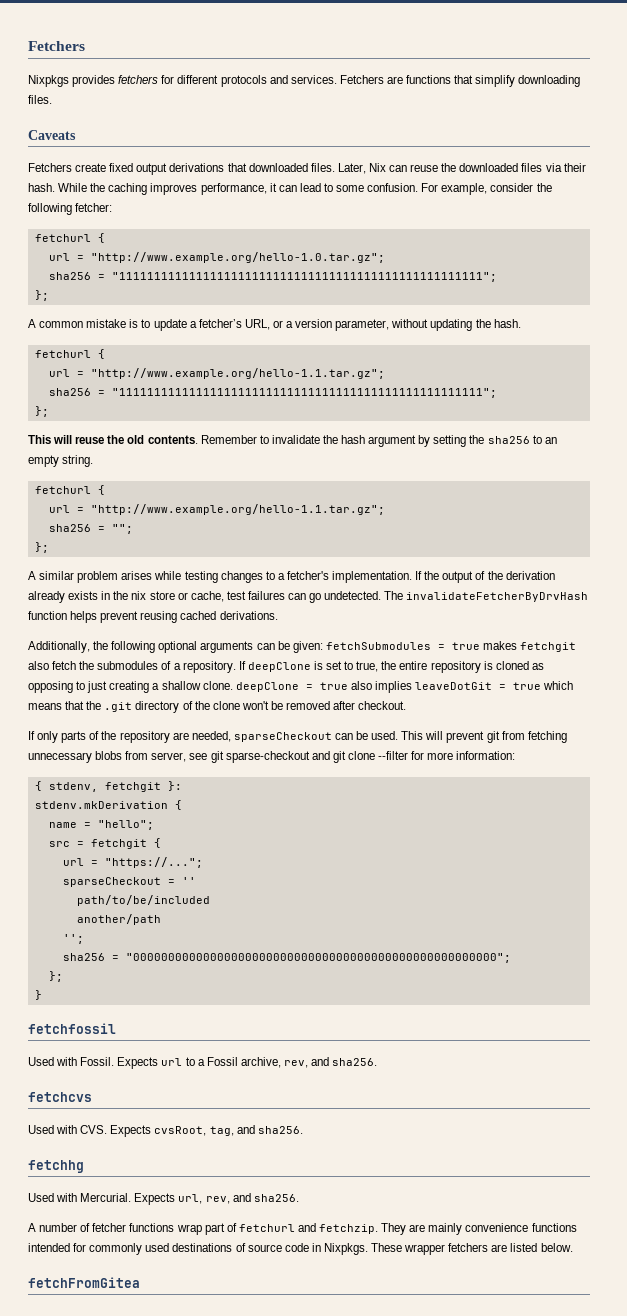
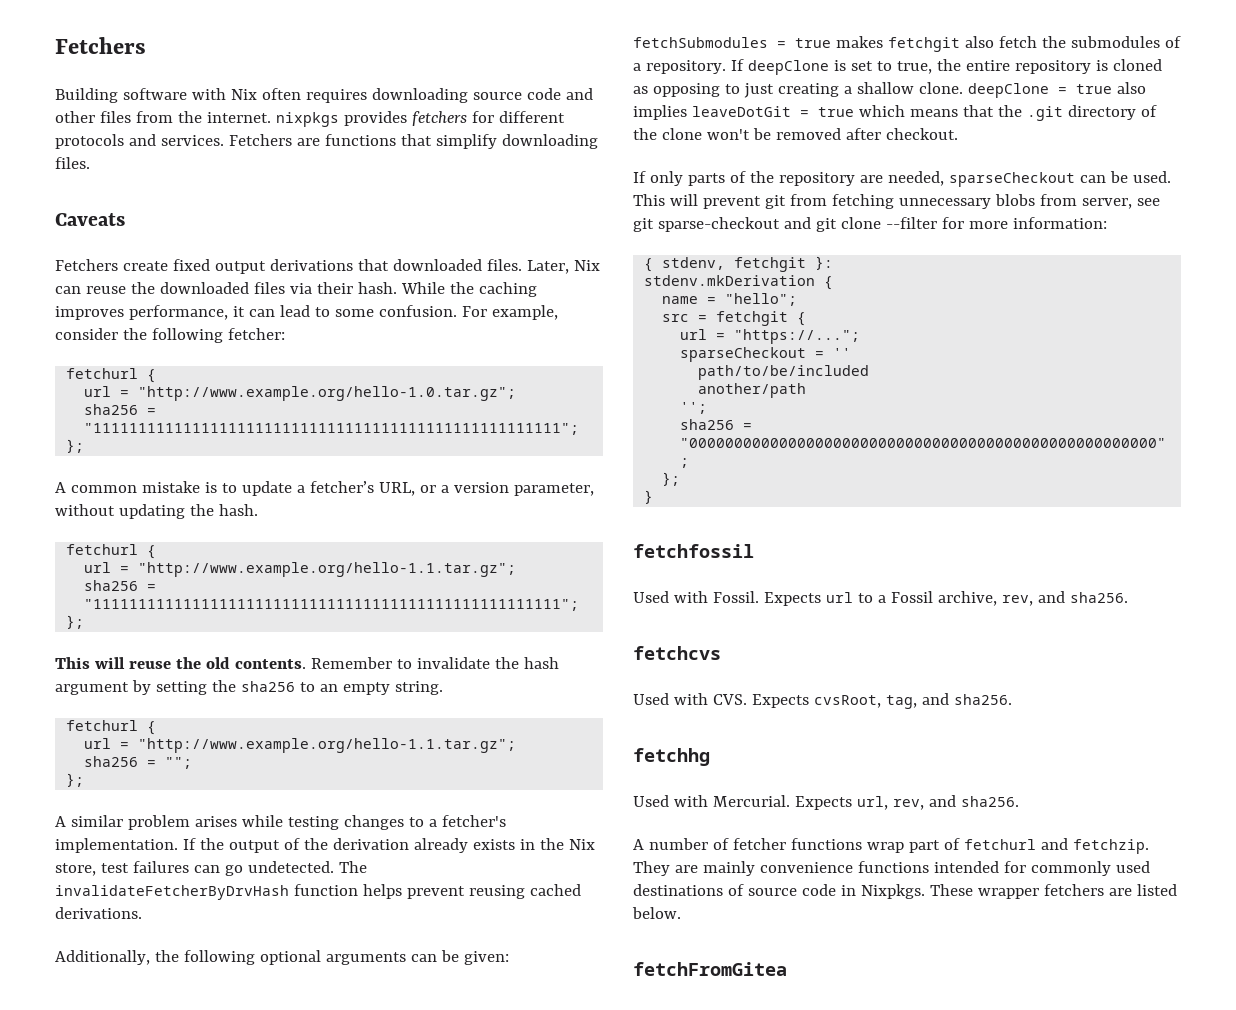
[28,75,69,87] Nixpkgs -> [55,88,593,103] [55,111,339,127] Building software with Nix often requires downloading source code and other files from the internet. nixpkgs
[131,591,224,602] nix store or cache, -> [568,839,595,850] [55,863,96,876] Nix store,

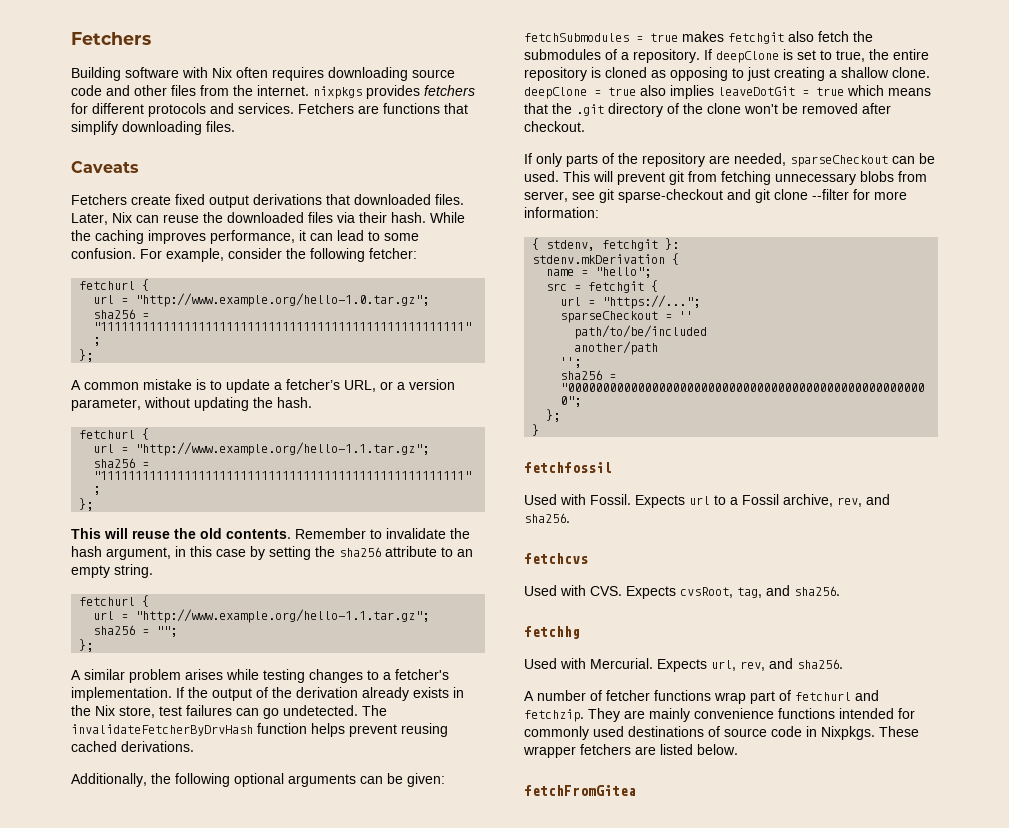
[55,682,129,695] argument -> [106,546,246,560] argument, in this case
(295, 686) none -> [385,546,437,557] attribute

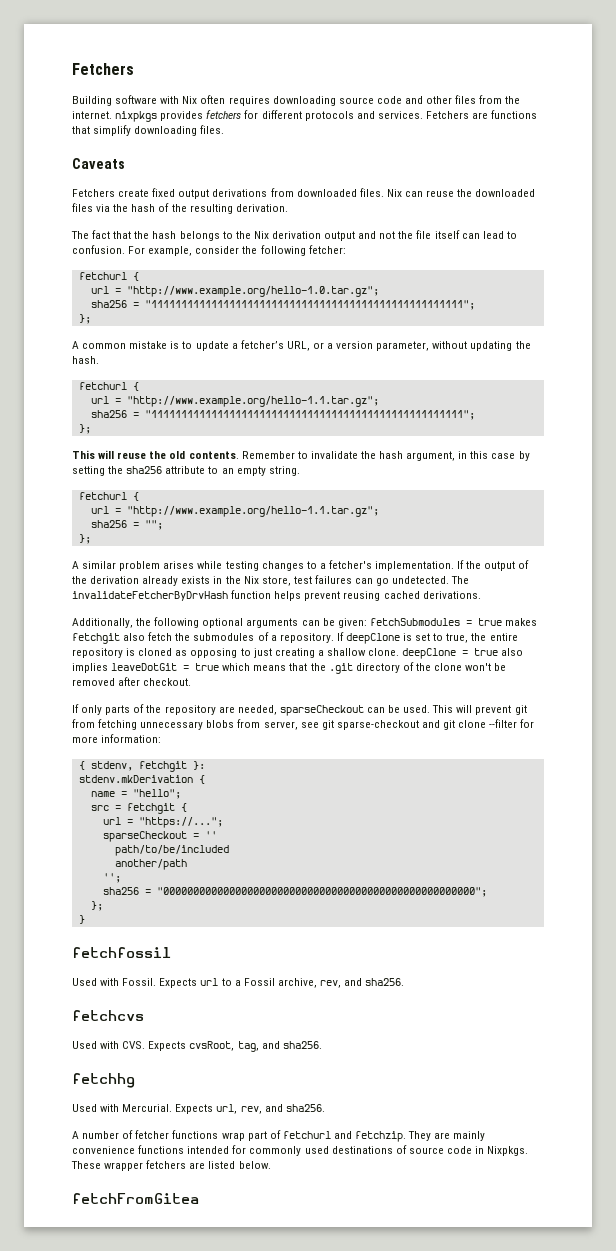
[326,194,350,205] that -> [270,188,294,197] from
[71,213,108,225] Later, -> (384, 192) none
[359,212,465,223] [71,230,306,244] their hash. While the caching improves performance, it -> [113,203,288,214] [71,230,460,241] the hash of the resulting derivation. // The fact that the hash belongs to the Nix derivation output and not the file itself
[384,233,419,241] some -> (517, 235) none

